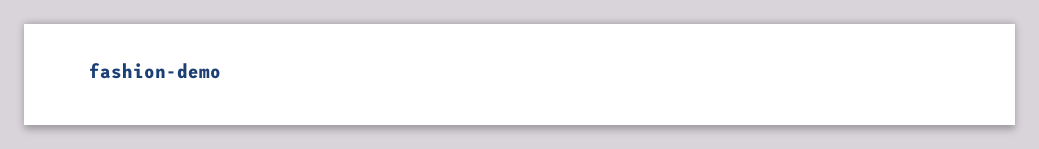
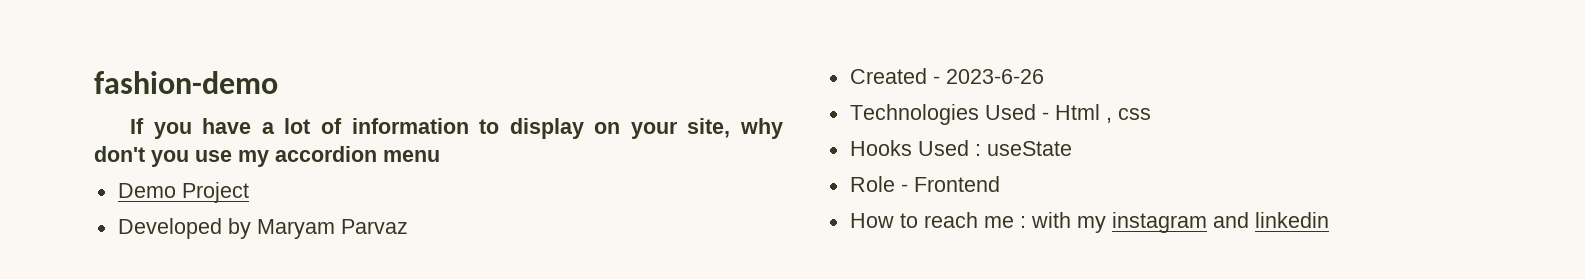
(221, 71) none -> [130,118,784,139] [94,146,440,167] [117,182,249,203] [117,218,408,239] [849,68,1044,84] [849,104,1151,125] [849,140,1072,156] [849,176,1000,192] [849,212,1329,233] // If you have a lot of information to display on your site, why don't you use my accordion menu // Demo Project // Developed by Maryam Parvaz // Created - 2023-6-26 // Technologies Used - Html , css // Hooks Used : useState // Role - Frontend // How to reach me : with my instagram and linkedin

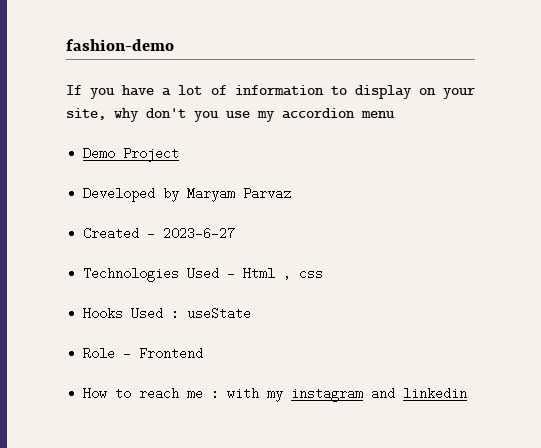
[945,69,1044,84] 2023-6-26 -> [163,227,236,240] 2023-6-27

